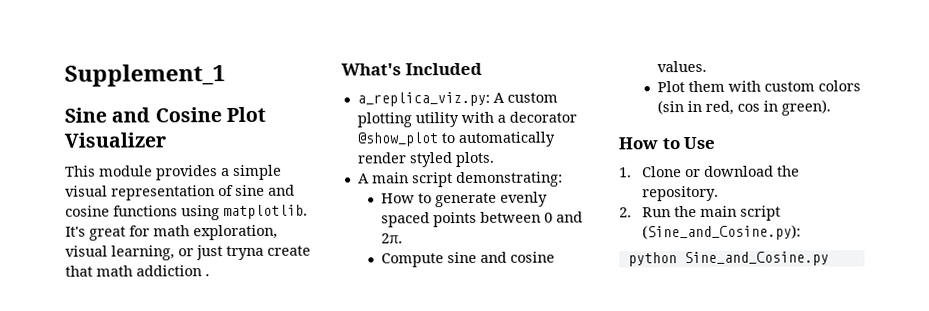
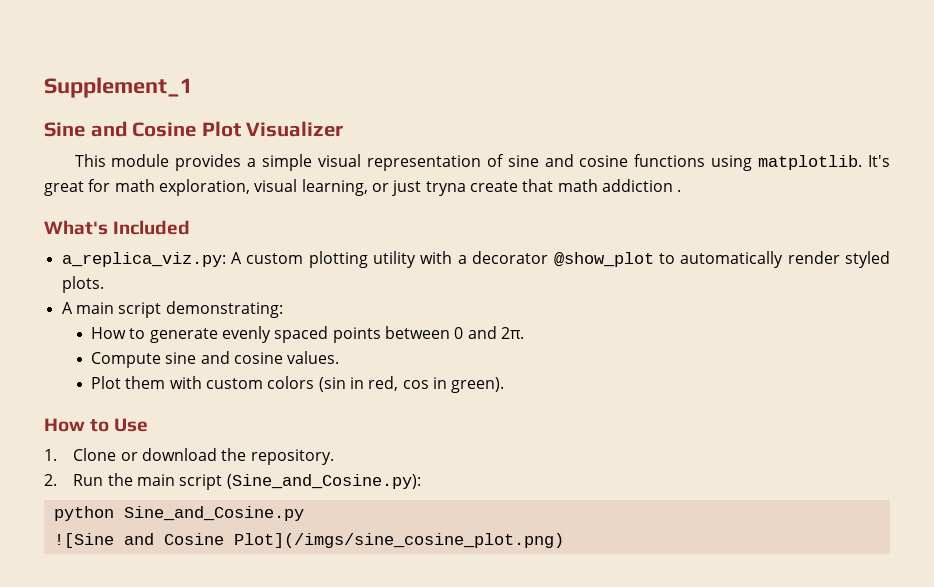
(829, 259) none -> [53,533,564,548] // ![Sine and Cosine Plot](/imgs/sine_cosine_plot.png)

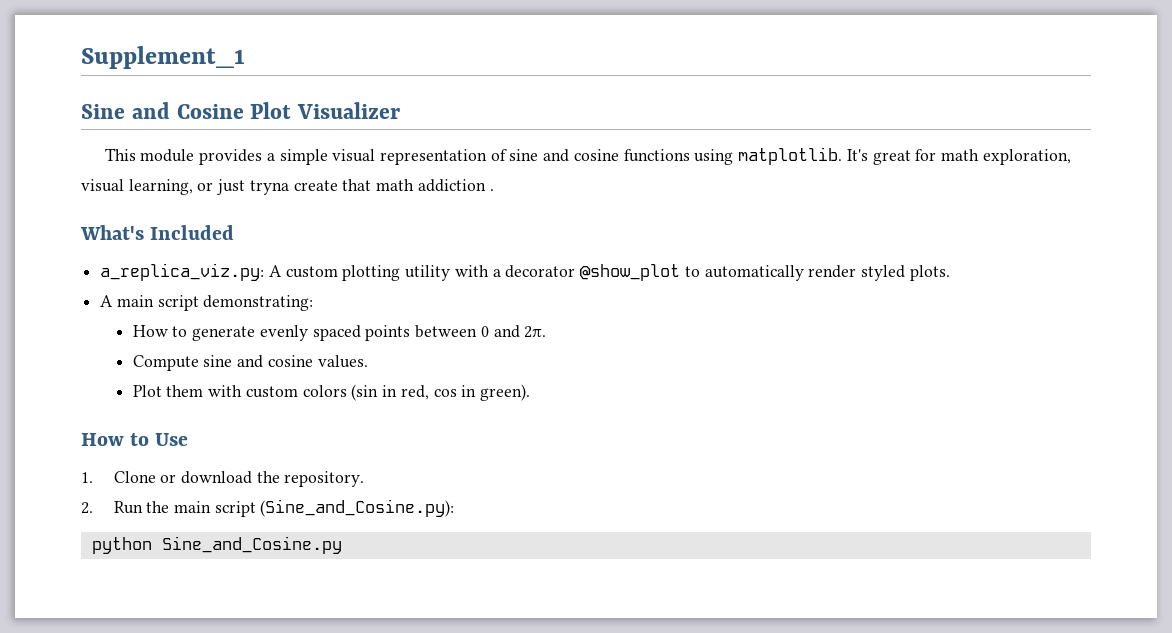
[53,533,564,548] // ![Sine and Cosine Plot](/imgs/sine_cosine_plot.png) -> (342, 545) none

